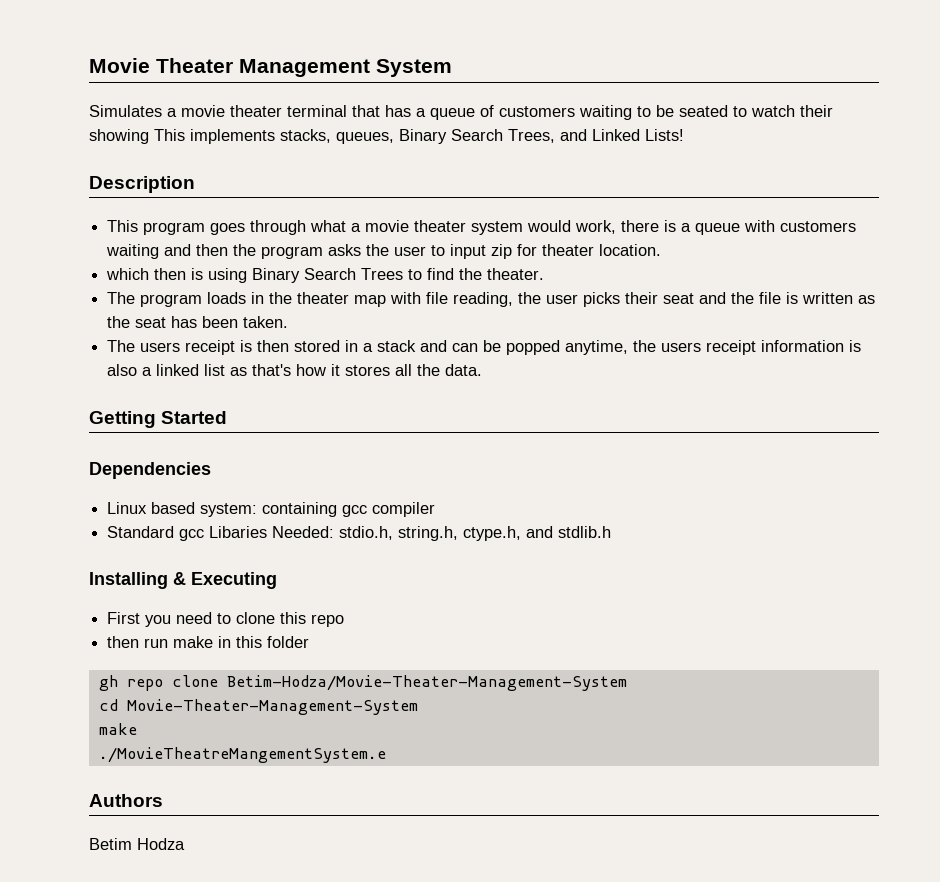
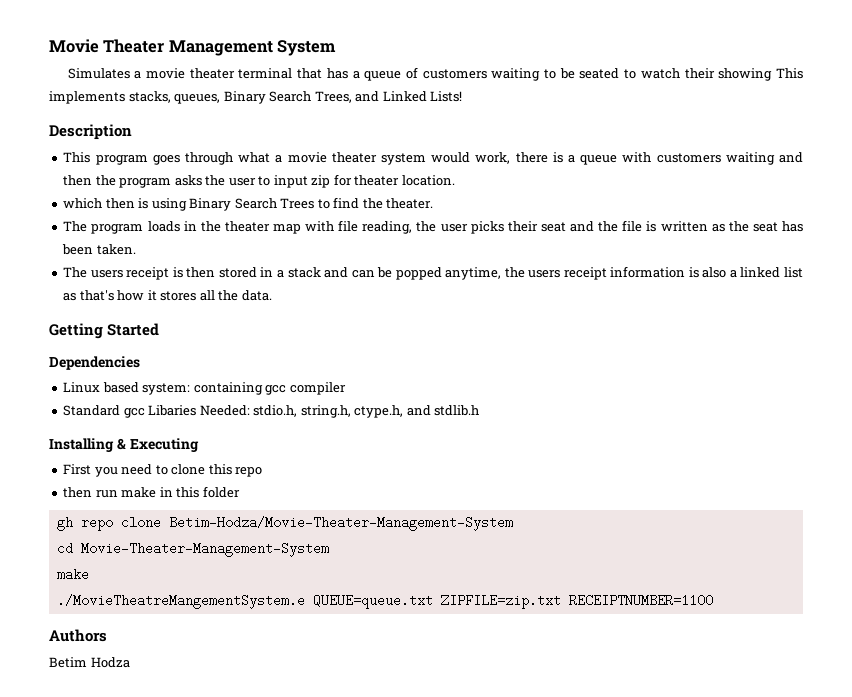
(386, 755) none -> [312,594,713,609] QUEUE=queue.txt ZIPFILE=zip.txt RECEIPTNUMBER=1100

